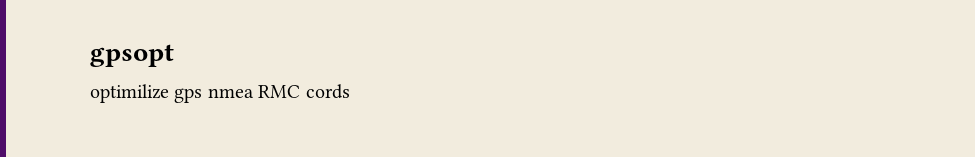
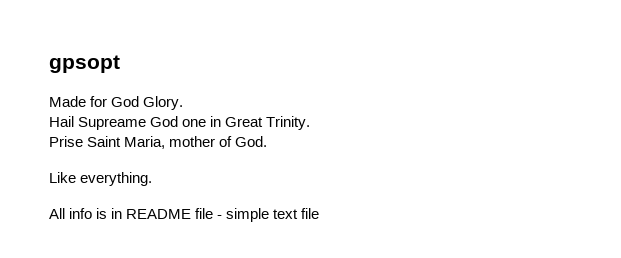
[90,84,350,103] optimilize gps nmea RMC cords -> [49,96,184,110] [49,116,311,130] [49,136,268,149] [49,172,153,186] [49,208,320,222] Made for God Glory. // Hail Supreame God one in Great Trinity. // Prise Saint Maria, mother of God. // Like everything. // All info is in README file - simple text file

